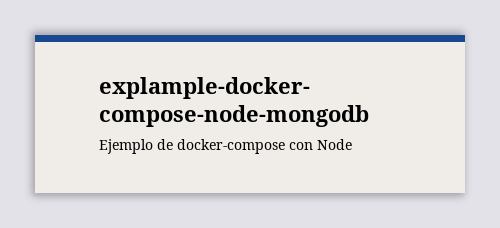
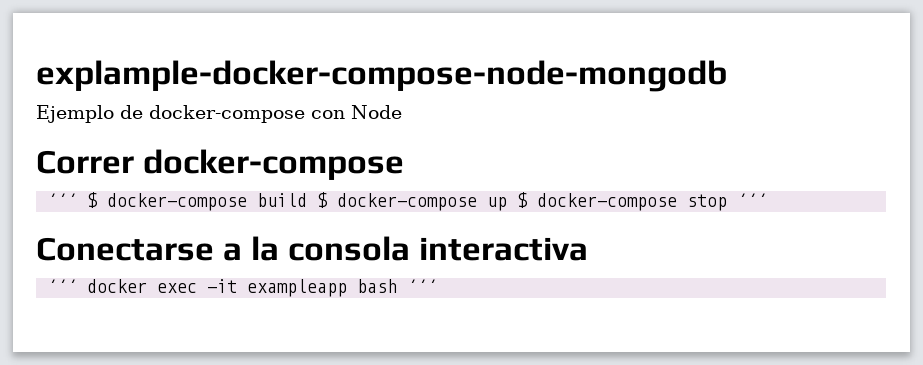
(352, 144) none -> [36,149,405,180] [47,192,768,211] [36,236,589,261] [47,279,438,297] // Correr docker-compose // ´´´ $ docker-compose build $ docker-compose up $ docker-compose stop ´´´ // Conectarse a la consola interactiva // ´´´ docker exec -it exampleapp bash ´´´

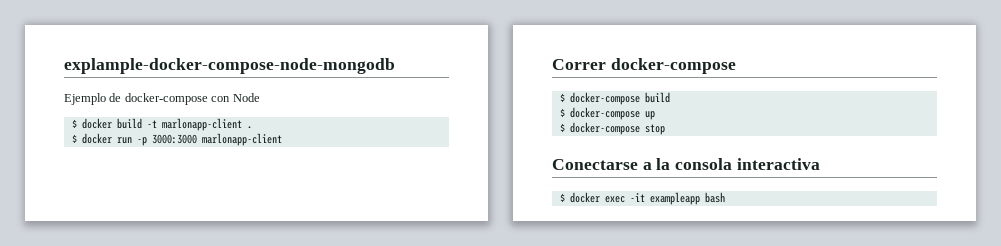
(402, 112) none -> [71,118,252,131] [71,133,282,146] // $ docker build -t marlonapp-client . // $ docker run -p 3000:3000 marlonapp-client
[47,193,78,207] ´´´ -> (736, 66) none
(308, 200) none -> (670, 97) //
(508, 204) none -> (655, 115) //
[737,193,768,207] ´´´ -> (665, 129) none
[47,279,78,293] ´´´ -> [559,193,565,202] $
[407,279,438,293] ´´´ -> (725, 197) none

